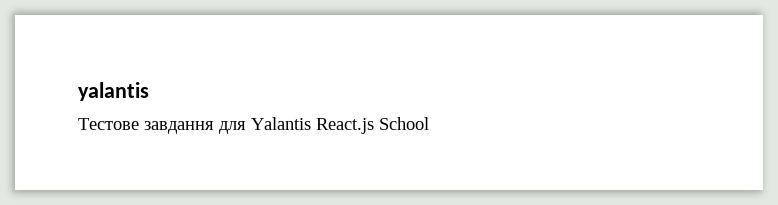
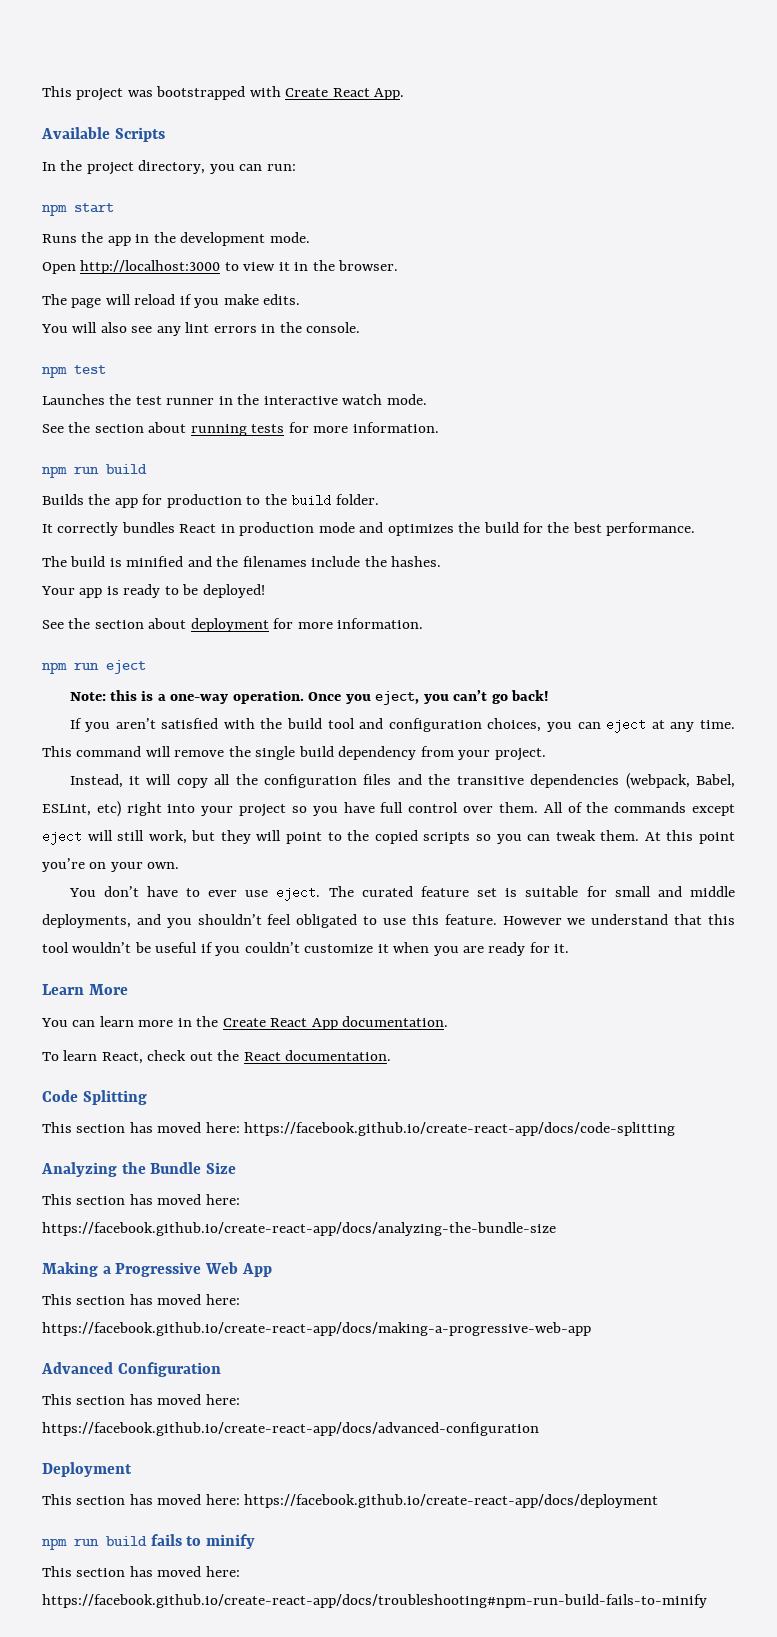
[78,82,149,101] [78,117,429,134] yalantis // Тестове завдання для Yalantis React.js School -> [42,86,405,101] [41,127,165,142] [42,160,296,175] [42,203,114,216] [42,232,310,246] [42,260,399,274] [42,294,301,308] [41,322,361,336] [42,365,106,378] [42,394,427,405] [42,422,439,436] [42,464,147,478] [42,494,379,508] [42,522,696,536] [42,556,442,567] [41,584,265,598] [42,618,424,632] [42,660,146,674] [69,690,549,705] [69,718,735,733] [42,746,546,761] [69,773,736,789] [42,801,735,817] [42,830,735,845] [42,858,180,872] [68,886,735,901] [42,914,735,928] [42,942,570,956] [42,984,128,995] [41,1016,449,1030] [42,1050,392,1064] [42,1090,147,1105] [42,1122,676,1136] [41,1162,237,1177] [42,1194,240,1205] [42,1222,556,1236] [42,1262,272,1277] [42,1294,240,1305] [42,1322,591,1336] [41,1362,221,1377] [42,1394,240,1405] [42,1422,539,1436] [42,1462,132,1477] [42,1494,659,1508] [42,1534,256,1550] [42,1566,240,1577] [42,1594,707,1608] This project was bootstrapped with Create React App. // Available Scripts // In the project directory, you can run: // npm start // Runs the app in the development mode. // Open http://localhost:3000 to view it in the browser. // The page will reload if you make edits. // You will also see any lint errors in the console. // npm test // Launches the test runner in the interactive watch mode. // See the section about running tests for more information. // npm run build // Builds the app for production to the build folder. // It correctly bundles React in production mode and optimizes the build for the best performance. // The build is minified and the filenames include the hashes. // Your app is ready to be deployed! // See the section about deployment for more information. // npm run eject // Note: this is a one-way operation. Once you eject, you can’t go back! // If you aren’t satisfied with the build tool and configuration choices, you can eject at any time. This command will remove the single build dependency from your project. // Instead, it will copy all the configuration files and the transitive dependencies (webpack, Babel, ESLint, etc) right into your project so you have full control over them. All of the commands except eject will still work, but they will point to the copied scripts so you can tweak them. At this point you’re on your own. // You don’t have to ever use eject. The curated feature set is suitable for small and middle deployments, and you shouldn’t feel obligated to use this feature. However we understand that this tool wouldn’t be useful if you couldn’t customize it when you are ready for it. // Learn More // You can learn more in the Create React App documentation. // To learn React, check out the React documentation. // Code Splitting // This section has moved here: https://facebook.github.io/create-react-app/docs/code-splitting // Analyzing the Bundle Size // This section has moved here: https://facebook.github.io/create-react-app/docs/analyzing-the-bundle-size // Making a Progressive Web App // This section has moved here: https://facebook.github.io/create-react-app/docs/making-a-progressive-web-app // Advanced Configuration // This section has moved here: https://facebook.github.io/create-react-app/docs/advanced-configuration // Deployment // This section has moved here: https://facebook.github.io/create-react-app/docs/deployment // npm run build fails to minify // This section has moved here: https://facebook.github.io/create-react-app/docs/troubleshooting#npm-run-build-fails-to-minify

